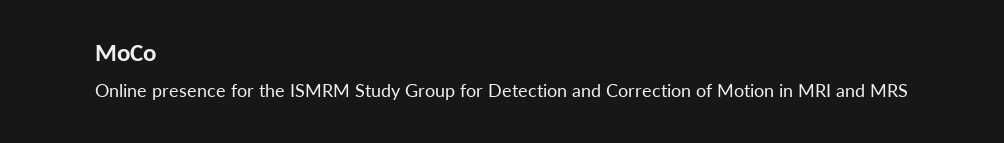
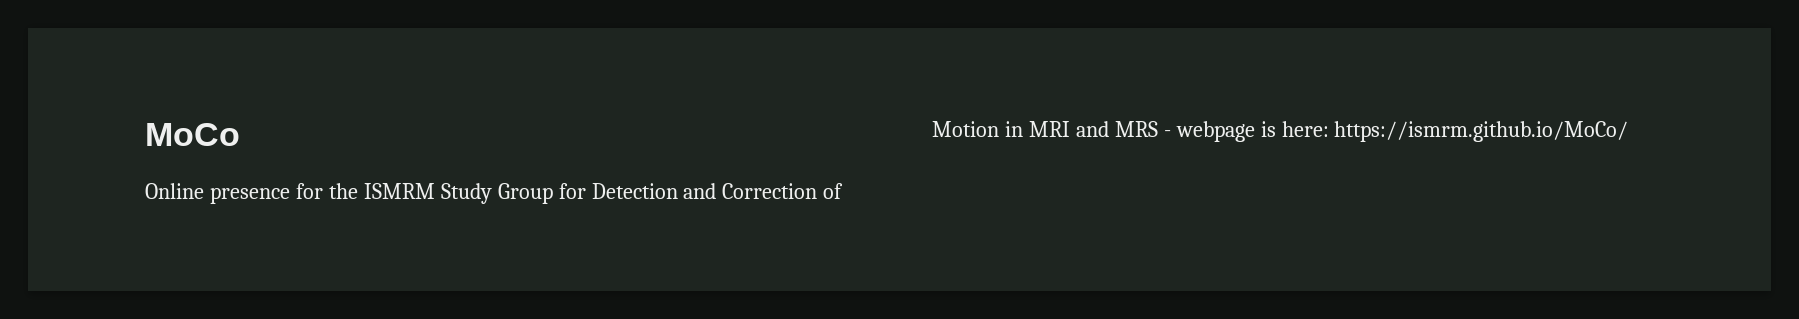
(908, 90) none -> [1163,121,1629,142] - webpage is here: https://ismrm.github.io/MoCo/

